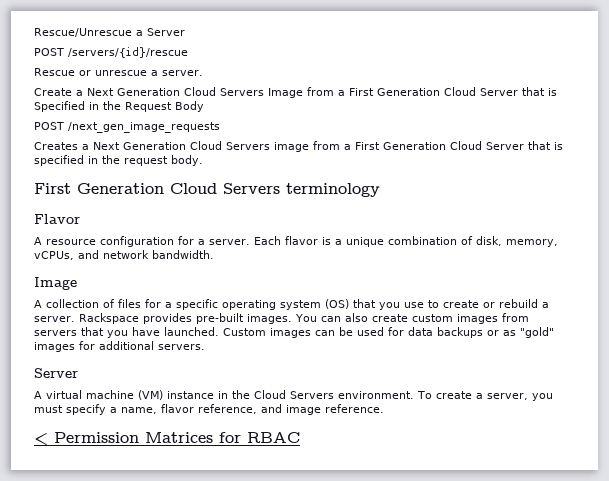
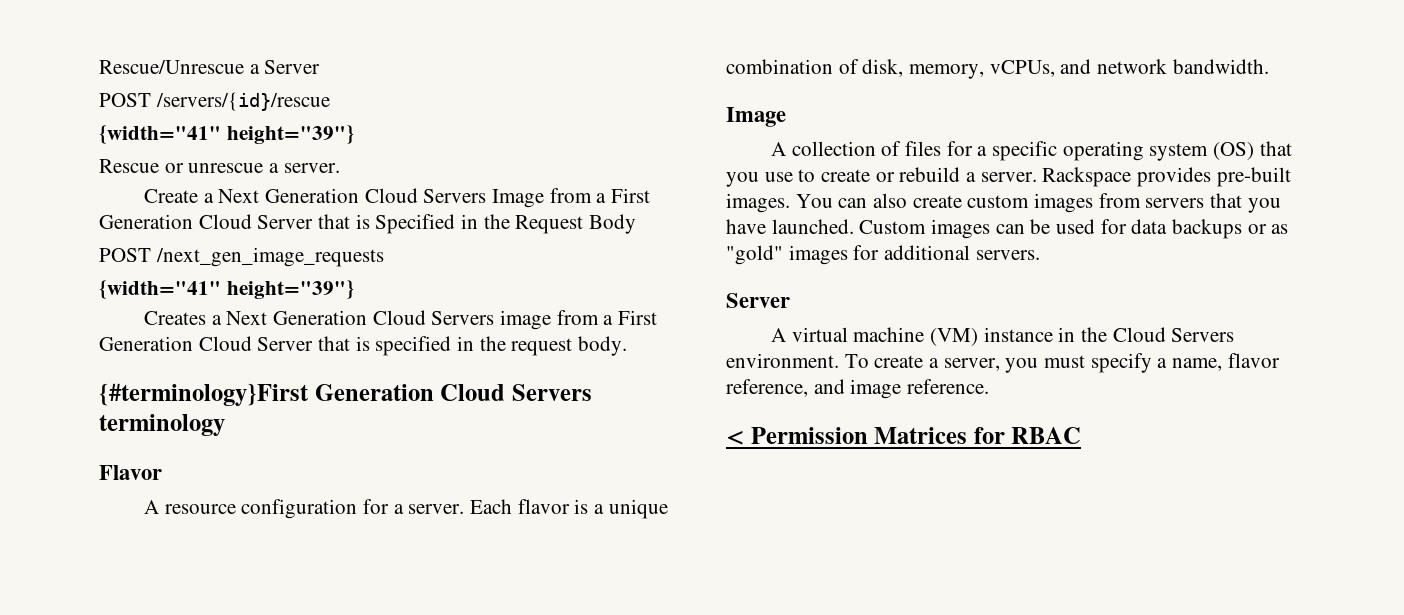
(188, 52) none -> [99,125,354,144] // {width="41" height="39"}
(220, 127) none -> [99,280,354,299] // {width="41" height="39"}
[34,183,71,194] First -> [99,383,309,406] {#terminology}First

